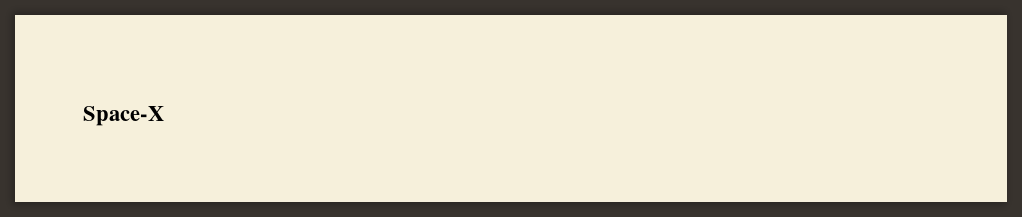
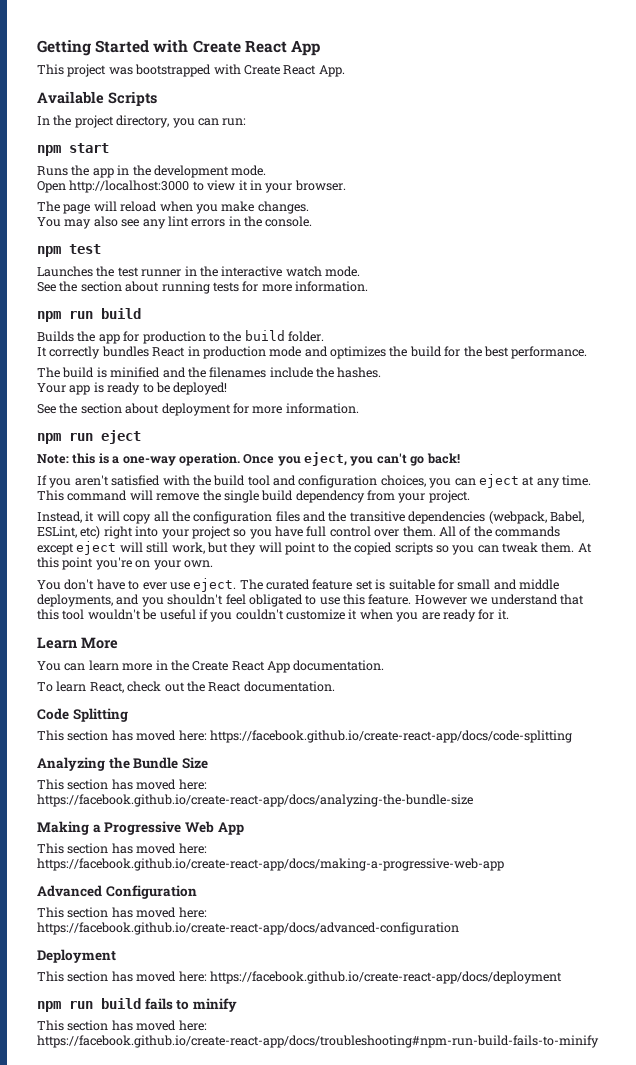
[83,106,164,126] Space-X -> [37,40,320,56] [37,64,345,77] [37,91,157,106] [37,115,247,128] [37,143,109,156] [37,165,267,178] [37,180,346,193] [37,201,309,214] [37,216,313,229] [37,244,101,257] [37,266,360,277] [37,281,368,294] [37,308,141,322] [37,330,324,344] [37,346,588,359] [37,367,382,378] [37,382,228,395] [37,403,359,416] [37,430,141,444] [37,452,460,466] [37,474,591,488] [37,490,470,503] [37,511,584,524] [37,526,560,539] [37,541,592,555] [37,557,213,570] [37,578,559,592] [37,594,584,607] [37,609,509,622] [37,637,118,649] [37,660,385,673] [37,681,335,693] [37,708,128,722] [37,730,572,743] [37,757,208,771] [37,779,207,790] [37,794,473,807] [37,821,244,835] [37,843,207,854] [37,858,504,871] [37,885,197,899] [37,907,207,918] [37,922,459,935] [37,949,116,963] [37,971,562,984] [37,998,237,1012] [37,1020,207,1031] [37,1035,599,1048] Getting Started with Create React App // This project was bootstrapped with Create React App. // Available Scripts // In the project directory, you can run: // npm start // Runs the app in the development mode. // Open http://localhost:3000 to view it in your browser. // The page will reload when you make changes. // You may also see any lint errors in the console. // npm test // Launches the test runner in the interactive watch mode. // See the section about running tests for more information. // npm run build // Builds the app for production to the build folder. // It correctly bundles React in production mode and optimizes the build for the best performance. // The build is minified and the filenames include the hashes. // Your app is ready to be deployed! // See the section about deployment for more information. // npm run eject // Note: this is a one-way operation. Once you eject, you can't go back! // If you aren't satisfied with the build tool and configuration choices, you can eject at any time. This command will remove the single build dependency from your project. // Instead, it will copy all the configuration files and the transitive dependencies (webpack, Babel, ESLint, etc) right into your project so you have full control over them. All of the commands except eject will still work, but they will point to the copied scripts so you can tweak them. At this point you're on your own. // You don't have to ever use eject. The curated feature set is suitable for small and middle deployments, and you shouldn't feel obligated to use this feature. However we understand that this tool wouldn't be useful if you couldn't customize it when you are ready for it. // Learn More // You can learn more in the Create React App documentation. // To learn React, check out the React documentation. // Code Splitting // This section has moved here: https://facebook.github.io/create-react-app/docs/code-splitting // Analyzing the Bundle Size // This section has moved here: https://facebook.github.io/create-react-app/docs/analyzing-the-bundle-size // Making a Progressive Web App // This section has moved here: https://facebook.github.io/create-react-app/docs/making-a-progressive-web-app // Advanced Configuration // This section has moved here: https://facebook.github.io/create-react-app/docs/advanced-configuration // Deployment // This section has moved here: https://facebook.github.io/create-react-app/docs/deployment // npm run build fails to minify // This section has moved here: https://facebook.github.io/create-react-app/docs/troubleshooting#npm-run-build-fails-to-minify

